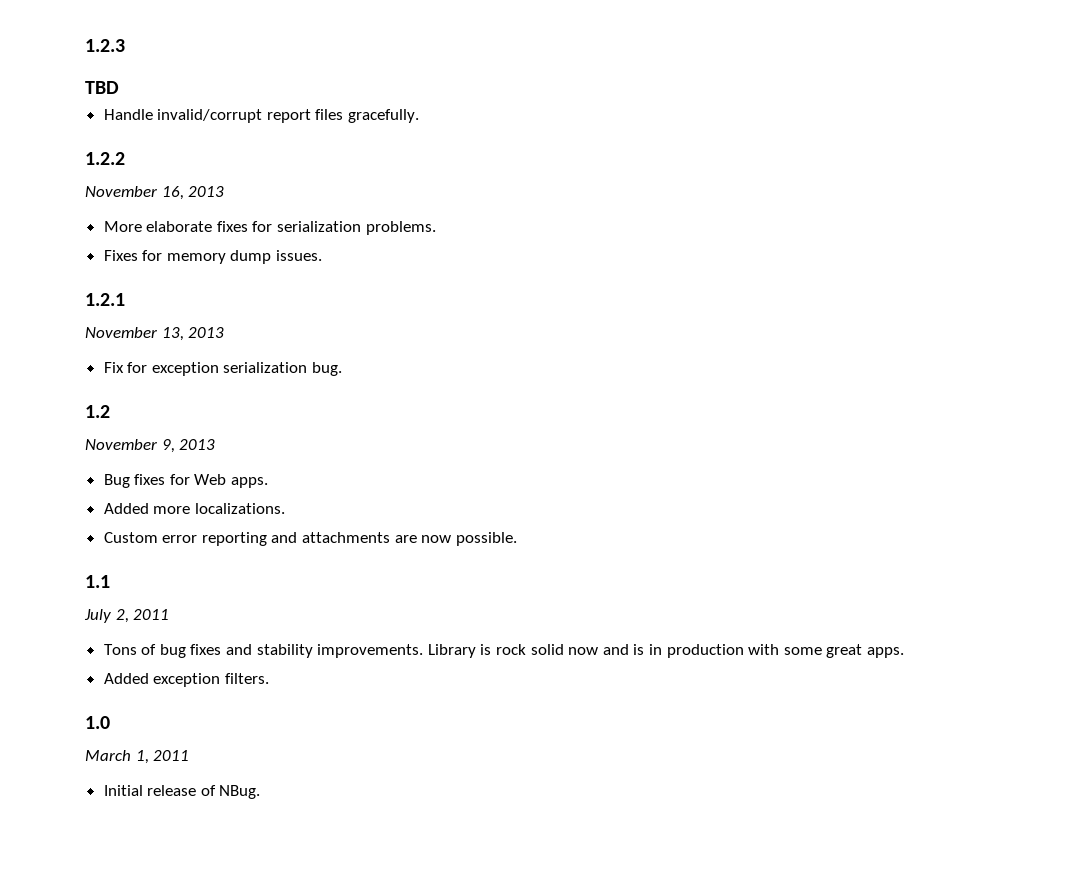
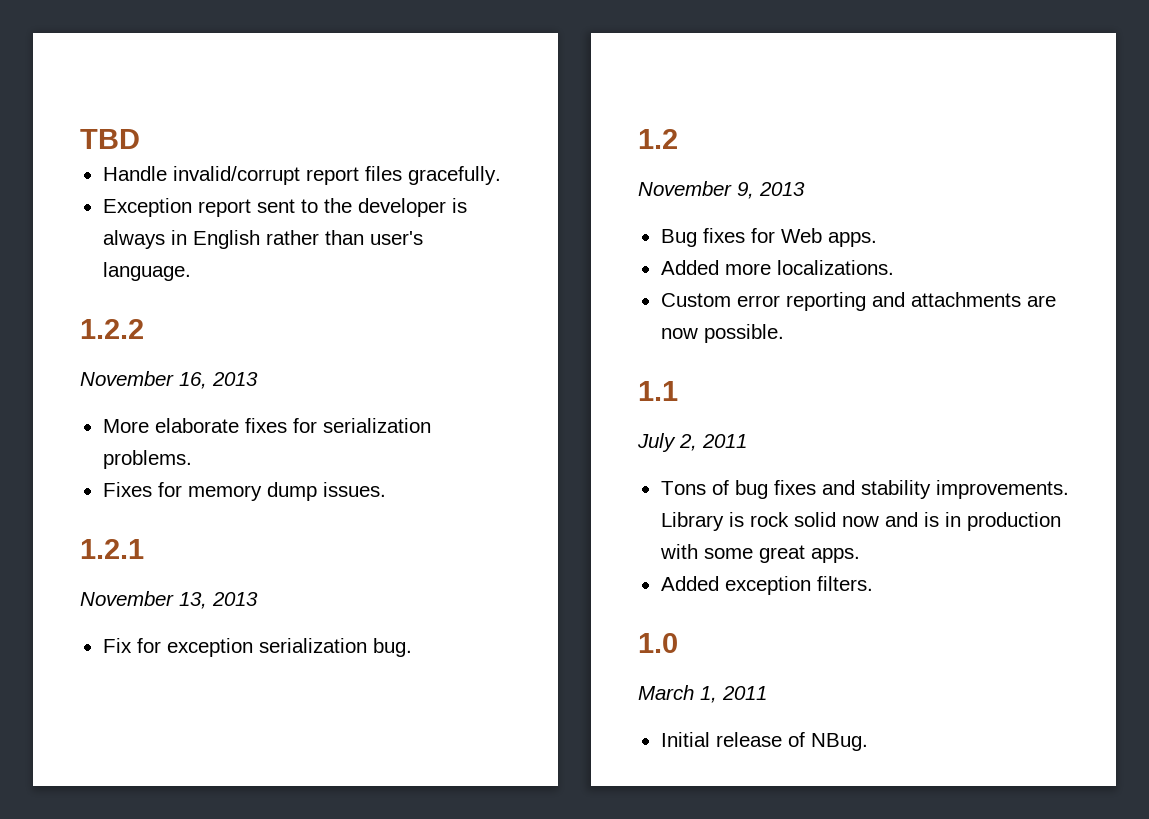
[85,39,125,52] 1.2.3 // -> (80, 139) none
(420, 116) none -> [102,198,467,217] [102,230,423,249] [102,262,191,281] // Exception report sent to the developer is always in English rather than user's language.

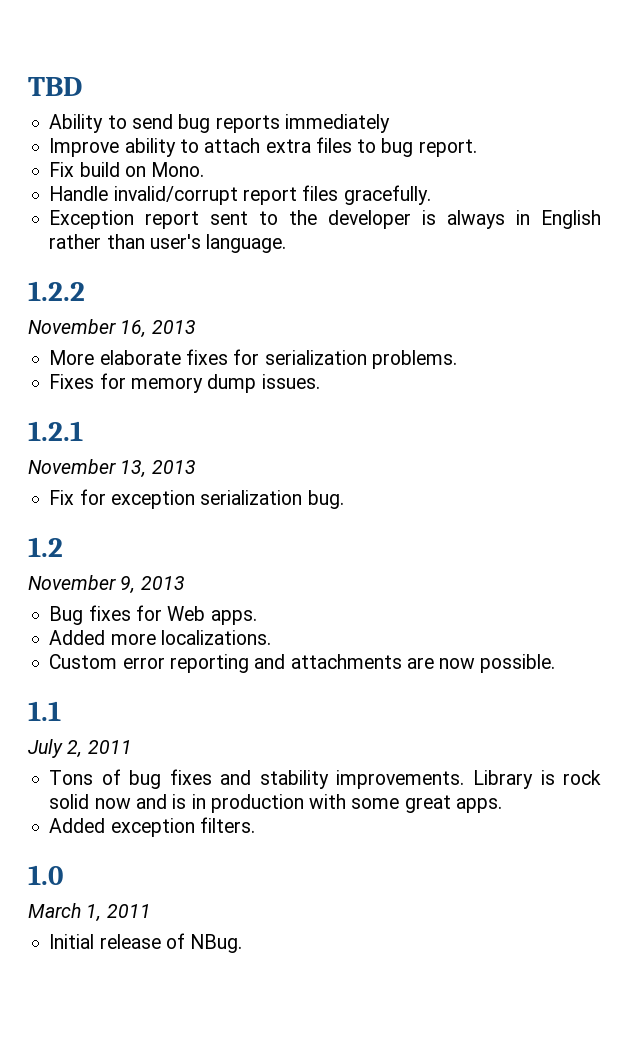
(140, 139) none -> [49,114,390,133] [49,137,477,157] [49,162,205,177] // Ability to send bug reports immediately // Improve ability to attach extra files to bug report. // Fix build on Mono.

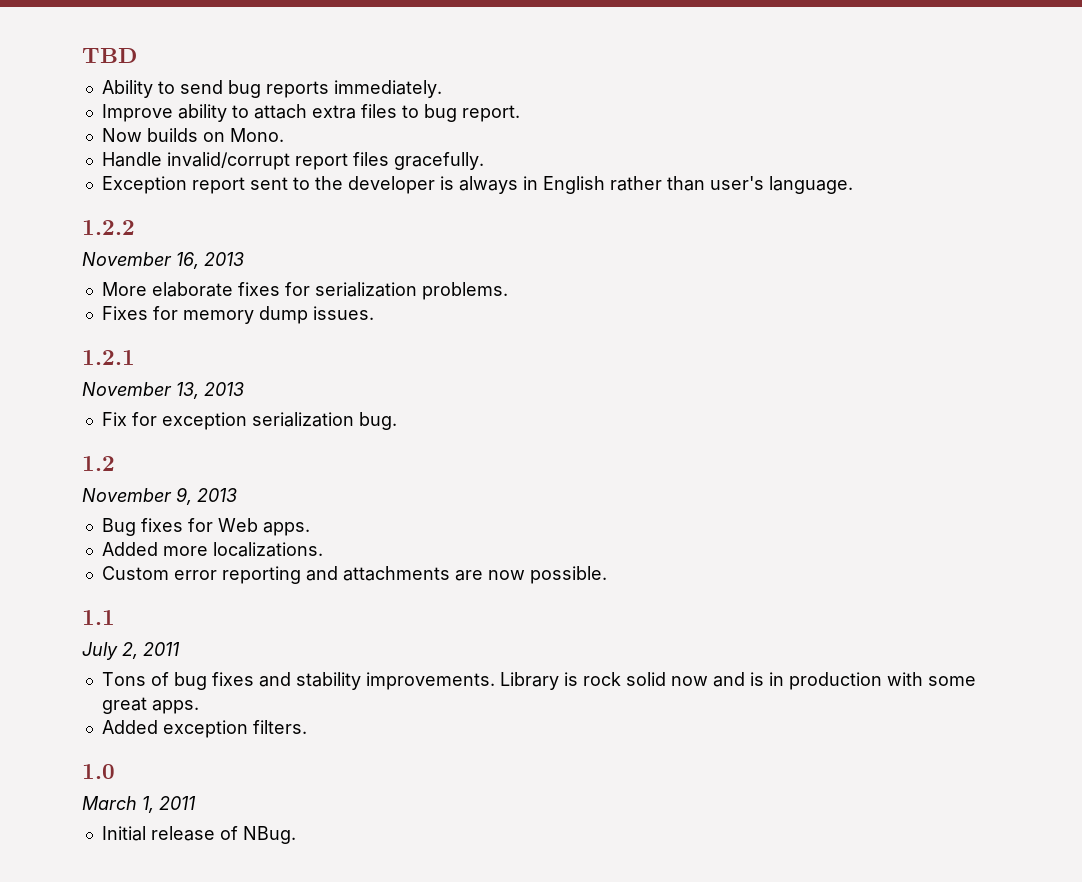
[284,114,390,133] immediately -> [333,80,442,98] immediately.
[49,162,120,177] Fix build -> [101,128,198,142] Now builds

